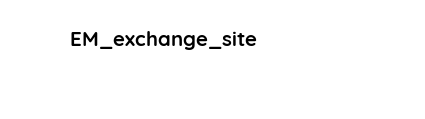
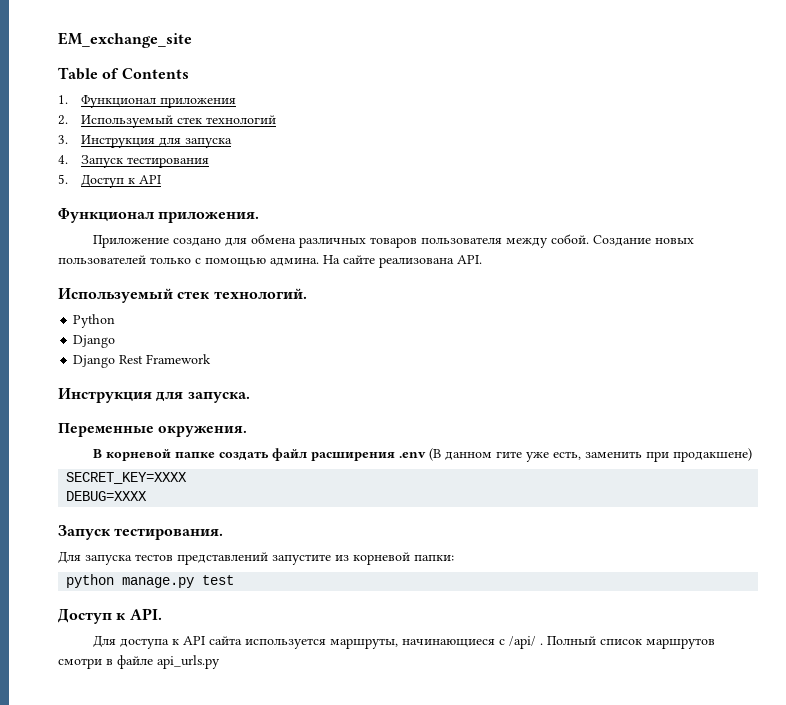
(257, 40) none -> [58,67,189,80] [58,95,237,108] [58,115,277,128] [58,135,233,148] [58,155,210,168] [58,174,162,188] [58,208,260,223] [92,234,694,248] [58,255,482,268] [58,288,307,303] [73,314,116,328] [73,335,116,348] [73,354,212,368] [58,388,250,403] [58,423,248,437] [92,448,752,462] [66,472,188,484] [66,491,148,501] [58,525,224,540] [58,551,454,565] [66,574,235,588] [58,608,162,624] [92,635,715,649] [58,655,220,669] // Table of Contents // 1. Функционал приложения // 2. Используемый стек технологий // 3. Инструкция для запуска // 4. Запуск тестирования // 5. Доступ к API // Функционал приложения. // Приложение создано для обмена различных товаров пользователя между собой. Создание новых пользователей только с помощью админа. На сайте реализована API. // Используемый стек технологий. // Python // Django // Django Rest Framework // Инструкция для запуска. // Переменные окружения. // В корневой папке создать файл расширения .env (В данном гите уже есть, заменить при продакшене) // SECRET_KEY=XXXX // DEBUG=XXXX // Запуск тестирования. // Для запуска тестов представлений запустите из корневой папки: // python manage.py test // Доступ к API. // Для доступа к API сайта используется маршруты, начинающиеся с /api/ . Полный список маршрутов смотри в файле api_urls.py

